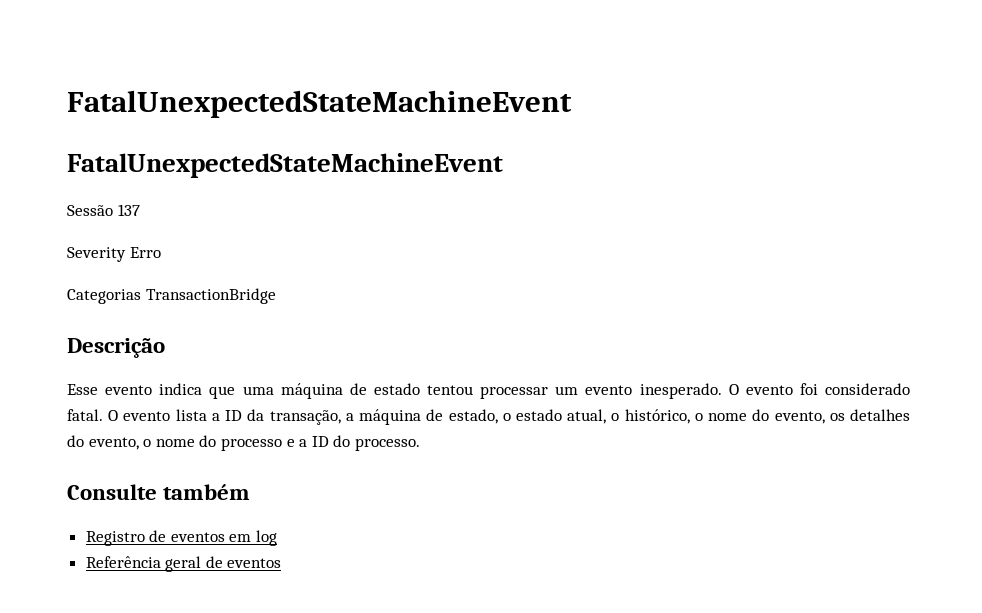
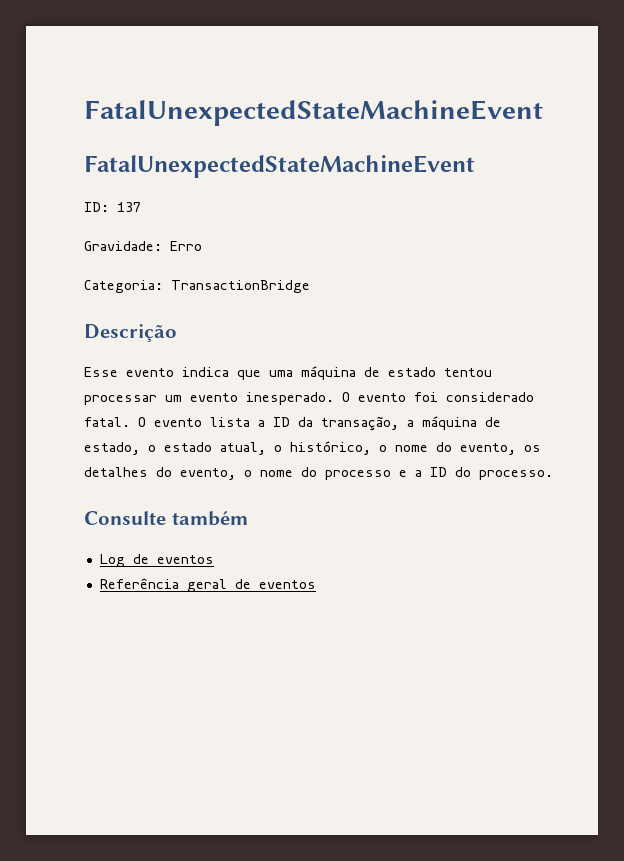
[67,205,113,216] Sessão -> [84,202,109,212] ID:
[67,247,126,262] Severity -> [84,241,162,251] Gravidade:
[67,289,141,304] Categorias -> [84,280,163,293] Categoria:
[85,530,278,546] Registro de eventos em log -> [99,554,214,567] Log de eventos

